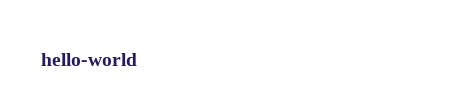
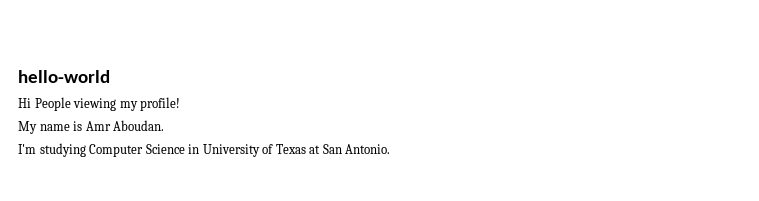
(137, 59) none -> [18,97,181,111] [18,120,165,134] [18,143,391,157] // Hi People viewing my profile! // My name is Amr Aboudan. // I'm studying Computer Science in University of Texas at San Antonio.

